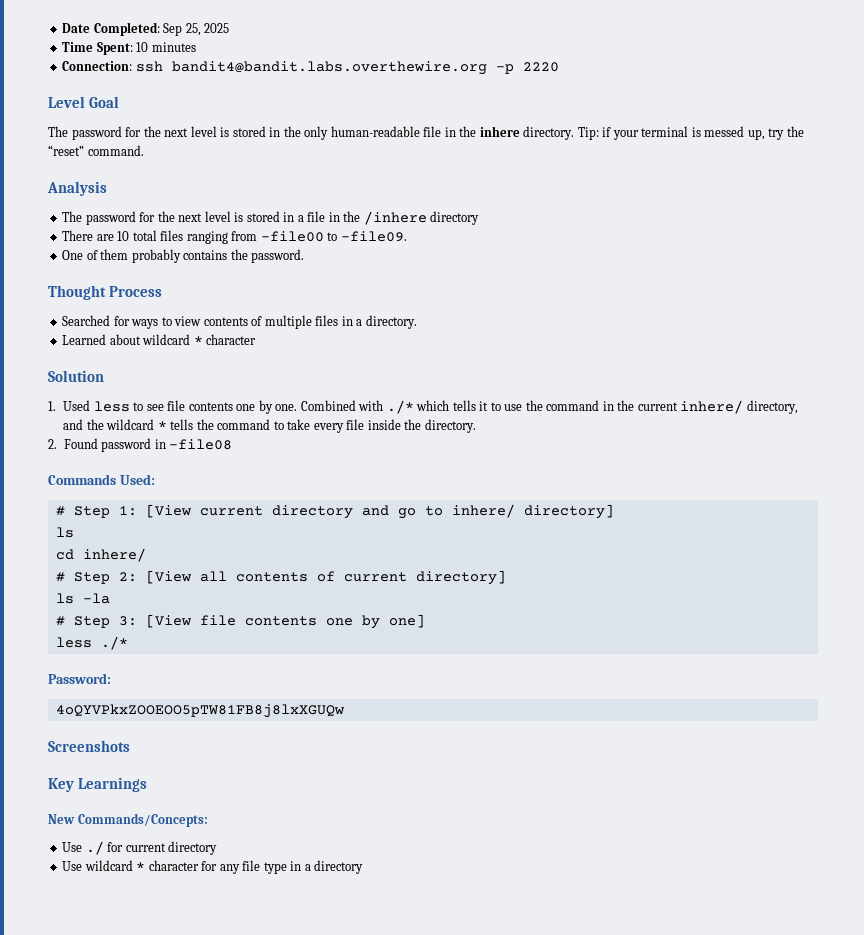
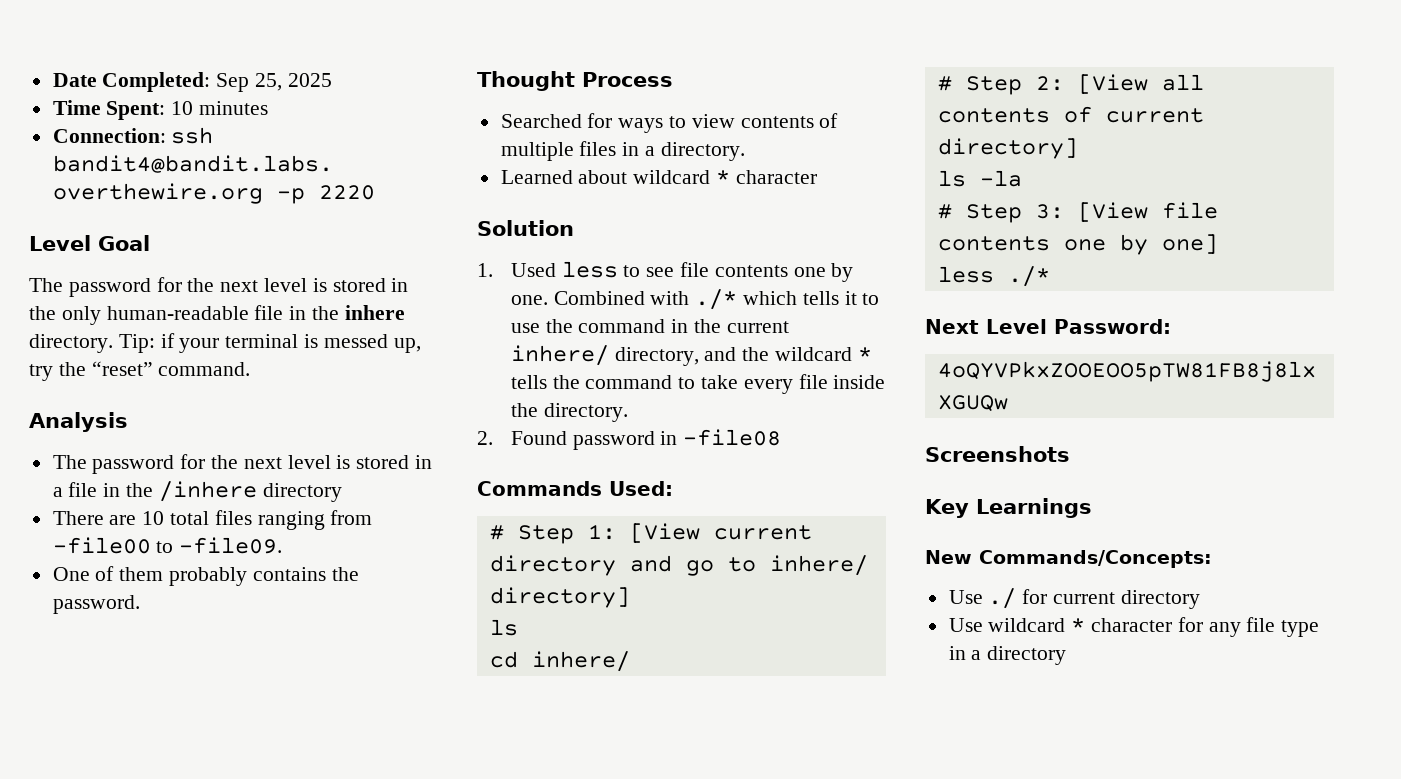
(128, 643) none -> [925,319,1047,334] Next Level

